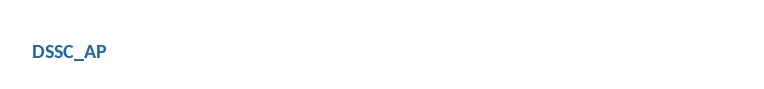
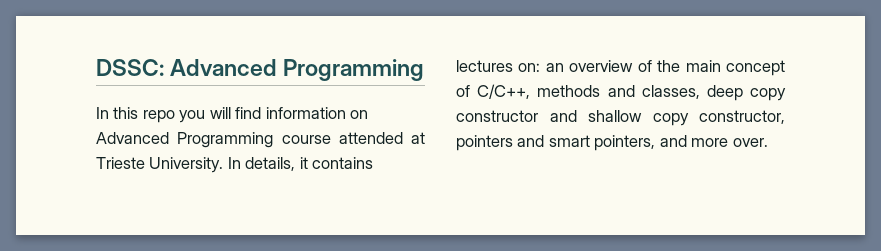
[32,45,107,61] DSSC_AP -> [96,59,425,81] [96,107,369,123] [96,132,425,148] [96,157,374,173] [456,60,785,76] [456,84,786,101] [456,110,785,126] [456,135,768,151] DSSC: Advanced Programming // In this repo you will find information on Advanced Programming course attended at Trieste University. In details, it contains lectures on: an overview of the main concept of C/C++, methods and classes, deep copy constructor and shallow copy constructor, pointers and smart pointers, and more over.

